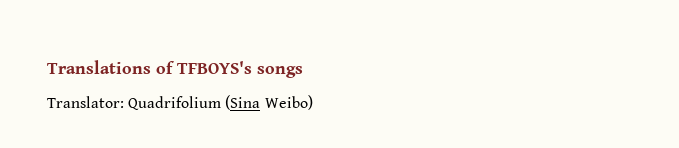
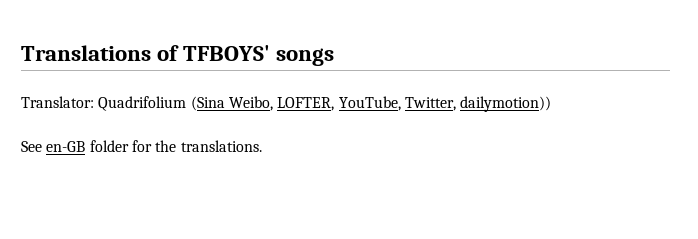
[177,61,252,74] TFBOYS's -> [183,45,271,61] TFBOYS'
[264,95,313,110] Weibo) -> [228,96,552,112] [21,140,262,152] Weibo, LOFTER, YouTube, Twitter, dailymotion)) // See en-GB folder for the translations.

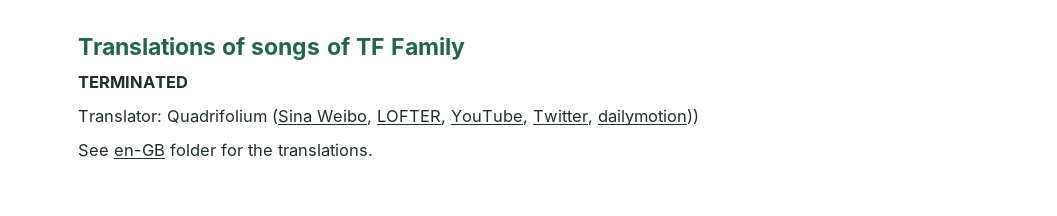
[183,45,271,61] TFBOYS' -> (246, 46) none
(335, 57) none -> [326,37,466,60] [78,76,188,88] of TF Family // TERMINATED

